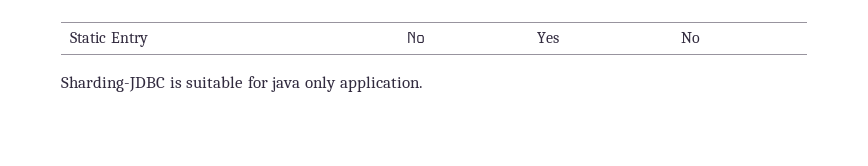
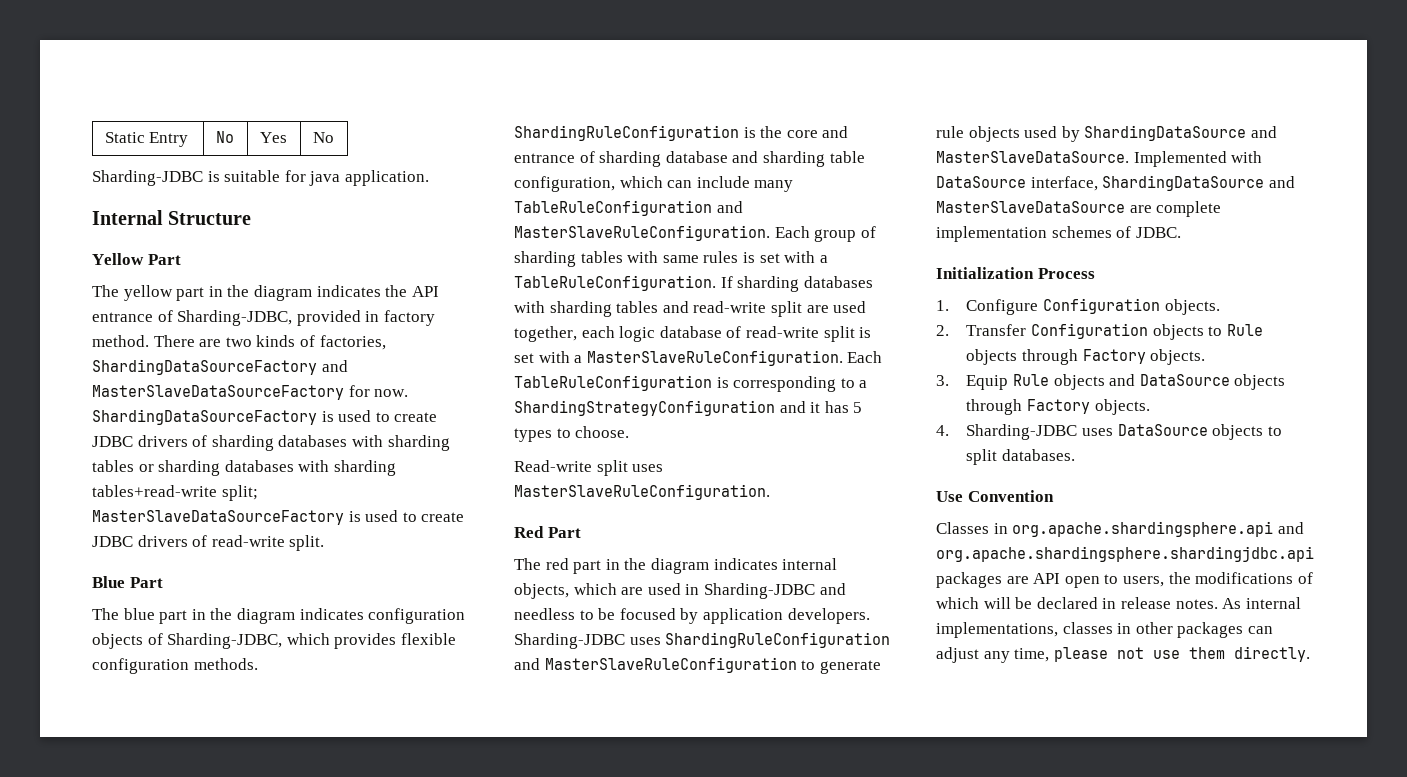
[304,76,336,92] only -> (341, 178) none
(423, 84) none -> [92,210,252,225] [92,253,181,265] [92,285,439,301] [92,310,435,326] [92,335,386,350] [92,359,348,375] [92,385,409,400] [92,409,438,425] [92,435,450,451] [92,460,396,476] [92,485,258,501] [92,510,465,525] [92,535,325,551] [92,576,163,588] [92,608,466,624] [92,633,456,649] [92,658,258,674] [514,125,849,141] [514,151,865,167] [514,176,794,192] [514,200,743,216] [514,225,876,242] [514,251,828,267] [514,275,873,292] [514,301,867,317] [514,326,872,342] [514,350,883,366] [514,375,868,392] [514,400,863,416] [514,426,630,442] [514,460,664,476] [514,484,770,500] [514,526,581,538] [514,558,838,574] [514,583,846,599] [514,608,870,624] [514,632,891,649] [514,657,881,674] [936,125,1277,142] [936,151,1263,167] [936,175,1295,191] [936,201,1222,217] [936,226,1181,242] [936,267,1095,279] [936,298,1220,315] [936,323,1263,340] [966,349,1206,365] [936,374,1286,390] [966,399,1150,415] [936,424,1282,440] [966,449,1076,465] [936,490,1054,502] [936,521,1304,537] [936,546,1314,562] [936,572,1313,588] [936,597,1301,609] [936,622,1273,638] [936,646,1310,663] // Internal Structure // Yellow Part // The yellow part in the diagram indicates the API entrance of Sharding-JDBC, provided in factory method. There are two kinds of factories, ShardingDataSourceFactory and MasterSlaveDataSourceFactory for now. ShardingDataSourceFactory is used to create JDBC drivers of sharding databases with sharding tables or sharding databases with sharding tables+read-write split; MasterSlaveDataSourceFactory is used to create JDBC drivers of read-write split. // Blue Part // The blue part in the diagram indicates configuration objects of Sharding-JDBC, which provides flexible configuration methods. ShardingRuleConfiguration is the core and entrance of sharding database and sharding table configuration, which can include many TableRuleConfiguration and MasterSlaveRuleConfiguration. Each group of sharding tables with same rules is set with a TableRuleConfiguration. If sharding databases with sharding tables and read-write split are used together, each logic database of read-write split is set with a MasterSlaveRuleConfiguration. Each TableRuleConfiguration is corresponding to a ShardingStrategyConfiguration and it has 5 types to choose. // Read-write split uses MasterSlaveRuleConfiguration. // Red Part // The red part in the diagram indicates internal objects, which are used in Sharding-JDBC and needless to be focused by application developers. Sharding-JDBC uses ShardingRuleConfiguration and MasterSlaveRuleConfiguration to generate rule objects used by ShardingDataSource and MasterSlaveDataSource. Implemented with DataSource interface, ShardingDataSource and MasterSlaveDataSource are complete implementation schemes of JDBC. // Initialization Process // 1. Configure Configuration objects. // 2. Transfer Configuration objects to Rule objects through Factory objects. // 3. Equip Rule objects and DataSource objects through Factory objects. // 4. Sharding-JDBC uses DataSource objects to split databases. // Use Convention // Classes in org.apache.shardingsphere.api and org.apache.shardingsphere.shardingjdbc.api packages are API open to users, the modifications of which will be declared in release notes. As internal implementations, classes in other packages can adjust any time, please not use them directly.

